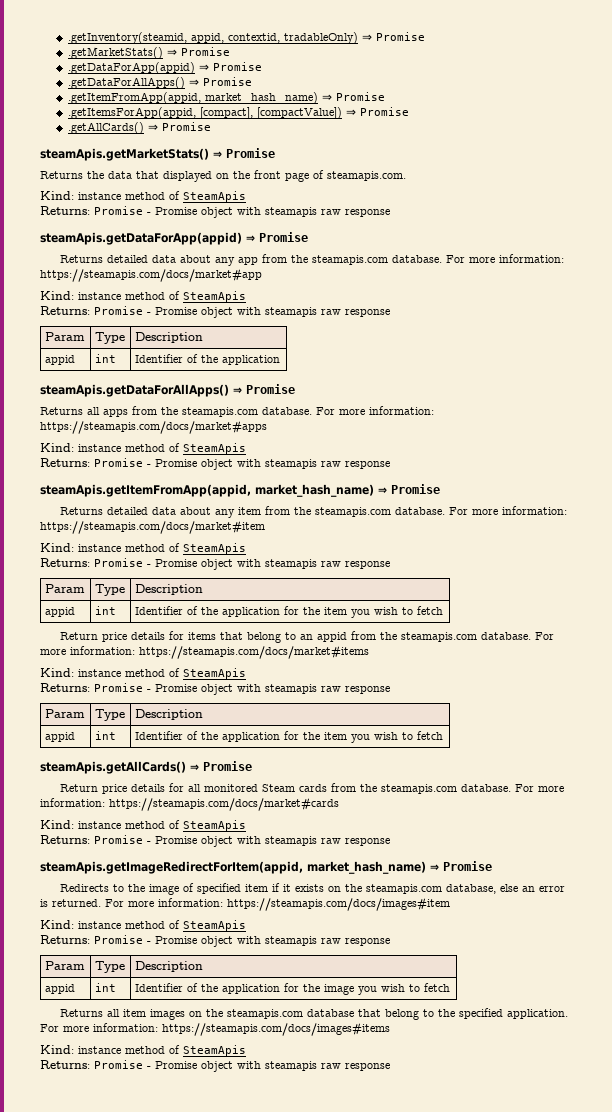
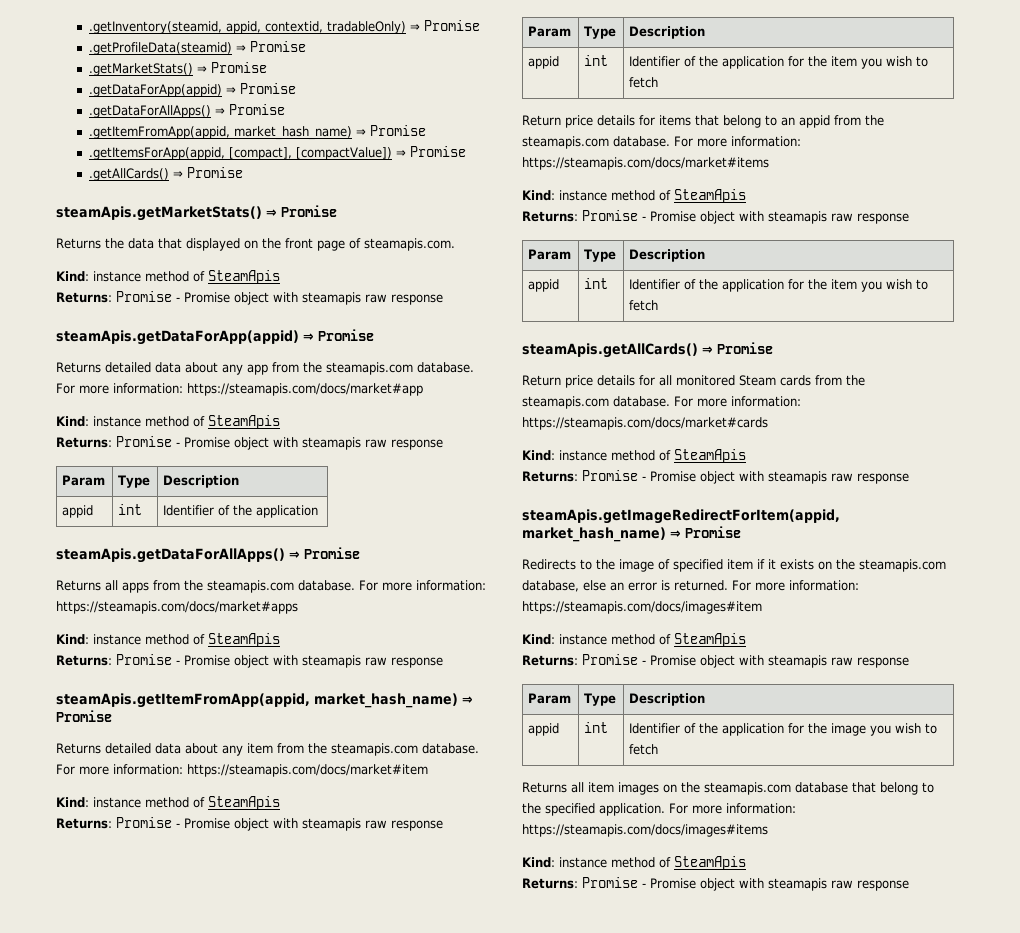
(425, 36) none -> [88,41,306,55] // .getProfileData(steamid) ⇒ Promise

